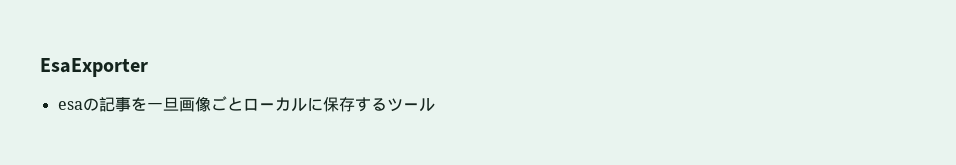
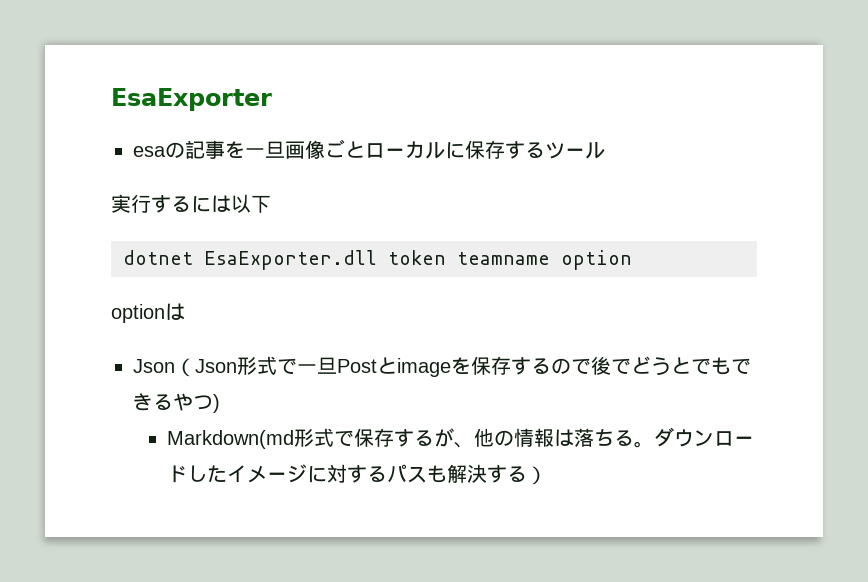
(435, 105) none -> [111,194,271,213] [123,250,632,270] [111,303,185,323] [133,356,751,377] [133,393,220,413] [166,427,754,449] [166,464,547,485] // 実行するには以下 // dotnet EsaExporter.dll token teamname option // optionは // Json（Json形式で一旦Postとimageを保存するので後でどうとでもできるやつ) // Markdown(md形式で保存するが、他の情報は落ちる。ダウンロードしたイメージに対するパスも解決する）

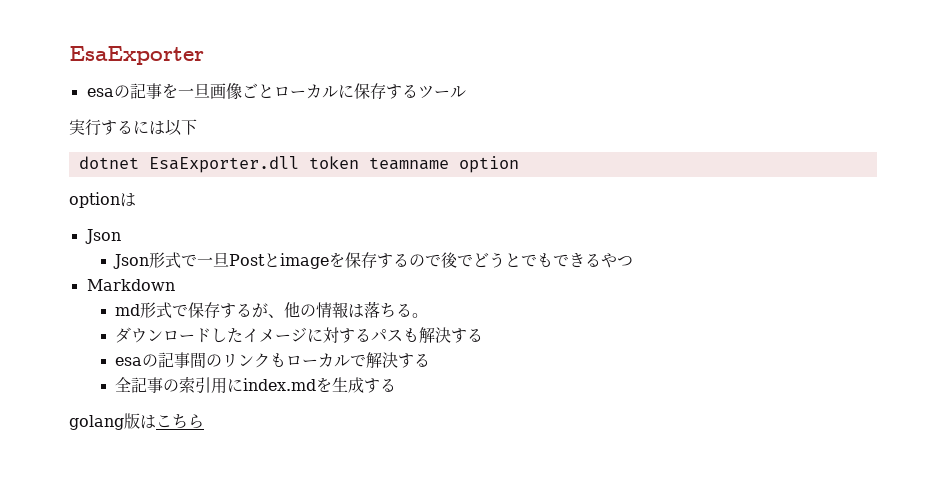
[175,358,195,377] （ -> (121, 236) //
[213,394,220,413] [166,430,294,449] ) // Markdown(md -> [86,279,175,291] [115,304,141,316] // Markdown // md
(654, 444) none -> (429, 315) //
[526,466,547,485] ） -> [115,352,431,368] [115,376,397,394] [69,413,204,430] // esaの記事間のリンクもローカルで解決する // 全記事の索引用にindex.mdを生成する // golang版はこちら

